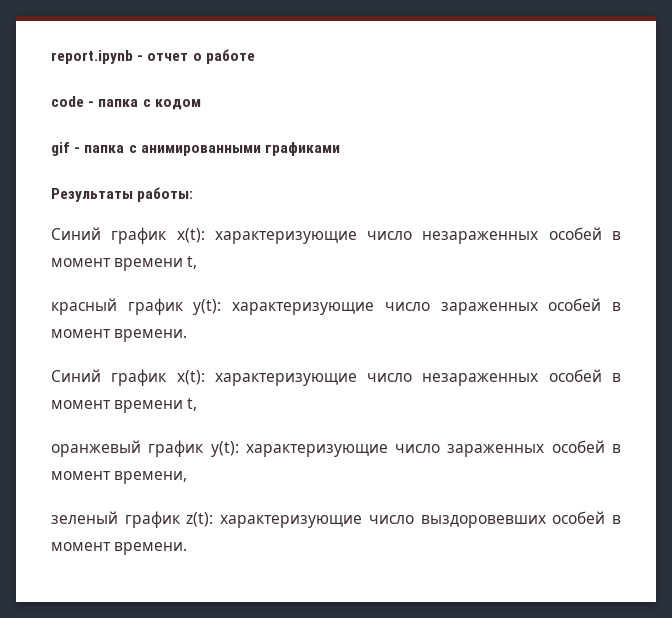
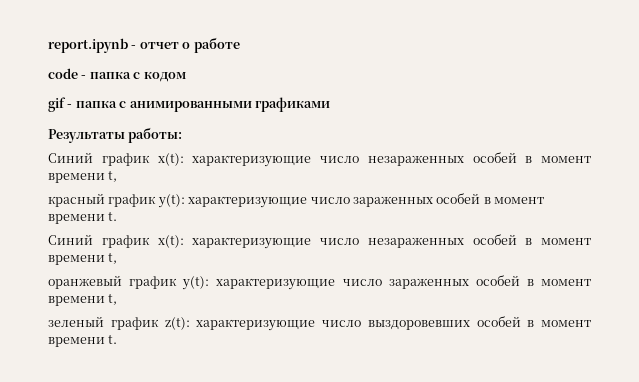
[114,329,188,342] времени. -> [48,212,118,224] времени t.
[114,471,188,484] времени, -> [48,294,118,306] времени t,
[114,542,188,555] времени. -> [48,335,118,347] времени t.

